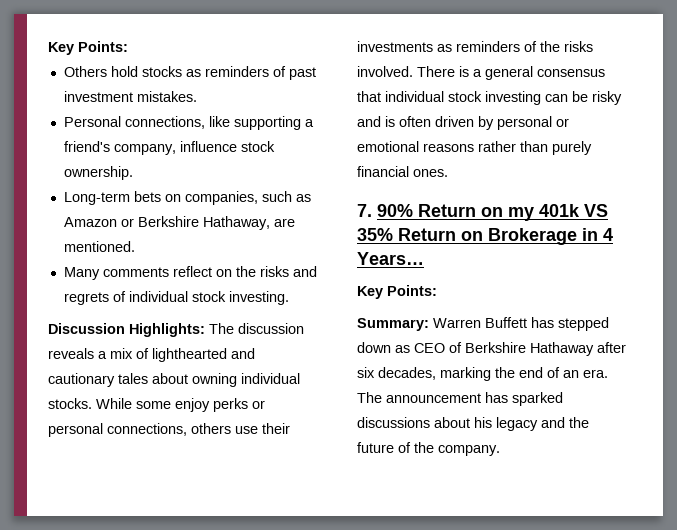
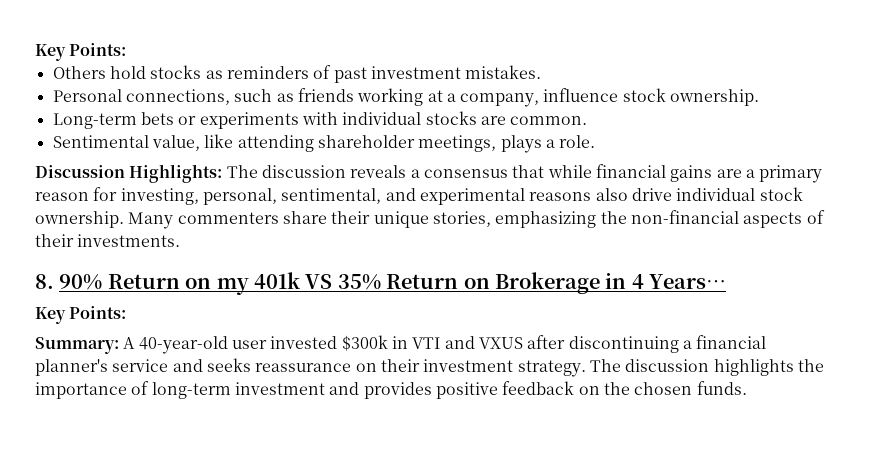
[208,116,314,130] [63,141,110,152] like supporting a friend's -> [234,88,456,106] such as friends working at a
[164,191,311,205] [63,216,295,230] [63,241,135,252] [63,266,317,280] [63,291,289,305] on companies, such as Amazon or Berkshire Hathaway, are mentioned. // Many comments reflect on the risks and regrets of individual stock investing. -> [178,111,588,129] [52,134,596,153] or experiments with individual stocks are common. // Sentimental value, like attending shareholder meetings, plays a role.
[110,348,255,362] [48,373,300,387] [48,398,265,412] [48,423,290,437] [357,41,593,52] [357,66,605,80] [357,91,622,105] [357,116,569,130] [357,141,592,155] [357,166,448,177] [357,204,372,217] mix of lighthearted and cautionary tales about owning individual stocks. While some enjoy perks or personal connections, others use their investments as reminders of the risks involved. There is a general consensus that individual stock investing can be risky and is often driven by personal or emotional reasons rather than purely financial ones. // 7. -> [423,164,823,183] [35,187,803,205] [35,210,825,229] [35,234,181,247] [35,274,54,289] consensus that while financial gains are a primary reason for investing, personal, sentimental, and experimental reasons also drive individual stock ownership. Many commenters share their unique stories, emphasizing the non-financial aspects of their investments. // 8.
[433,317,609,331] [357,342,626,356] [357,367,608,381] [357,392,563,406] [357,417,589,431] [357,442,500,456] Warren Buffett has stepped down as CEO of Berkshire Hathaway after six decades, marking the end of an era. The announcement has sparked discussions about his legacy and the future of the company. -> [123,335,767,354] [35,358,824,377] [35,381,747,399] A 40-year-old user invested $300k in VTI and VXUS after discontinuing a financial planner's service and seeks reassurance on their investment strategy. The discussion highlights the importance of long-term investment and provides positive feedback on the chosen funds.

